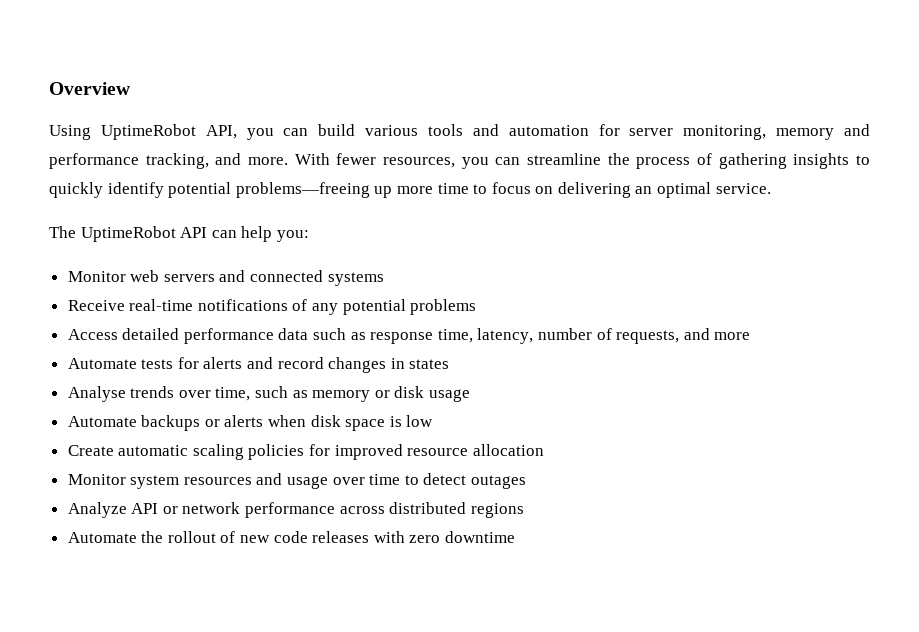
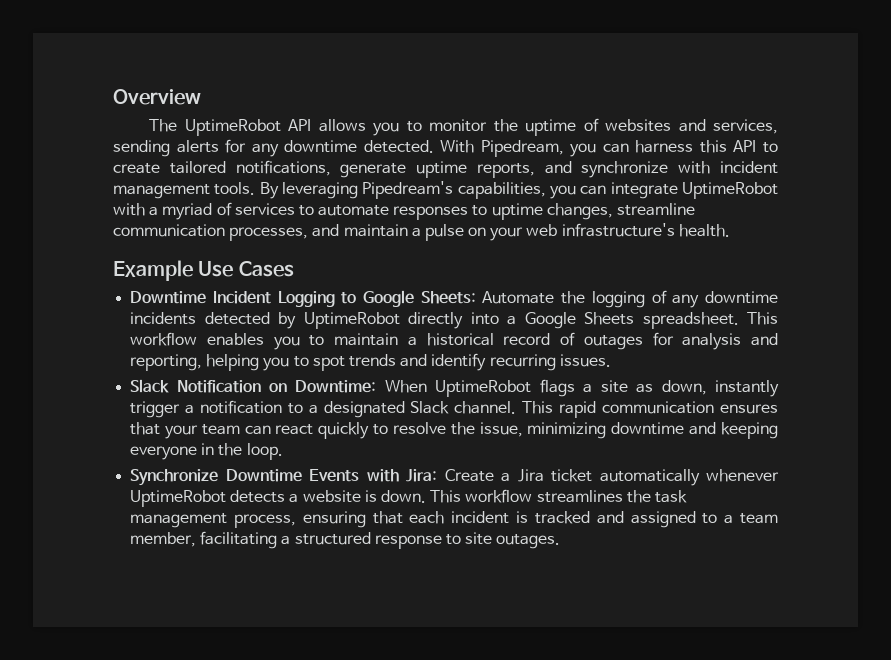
[49,124,870,140] [49,153,870,169] [49,182,771,198] [49,226,309,242] [67,270,384,286] [67,299,477,315] [67,328,751,344] [67,357,450,373] [67,386,471,402] [67,415,434,431] [67,444,544,460] [67,473,527,489] [67,502,524,518] [67,531,516,543] Using UptimeRobot API, you can build various tools and automation for server monitoring, memory and performance tracking, and more. With fewer resources, you can streamline the process of gathering insights to quickly identify potential problems—freeing up more time to focus on delivering an optimal service. // The UptimeRobot API can help you: // Monitor web servers and connected systems // Receive real-time notifications of any potential problems // Access detailed performance data such as response time, latency, number of requests, and more // Automate tests for alerts and record changes in states // Analyse trends over time, such as memory or disk usage // Automate backups or alerts when disk space is low // Create automatic scaling policies for improved resource allocation // Monitor system resources and usage over time to detect outages // Analyze API or network performance across distributed regions // Automate the rollout of new code releases with zero downtime -> [149,118,778,136] [113,139,779,157] [113,160,779,178] [113,181,778,199] [113,202,696,220] [113,223,730,241] [113,260,294,281] [130,290,779,308] [130,312,778,329] [130,332,778,350] [130,353,611,371] [130,379,780,397] [130,400,779,418] [130,422,779,439] [130,443,283,460] [130,469,780,486] [130,489,687,507] [130,511,778,528] [130,531,561,549] The UptimeRobot API allows you to monitor the uptime of websites and services, sending alerts for any downtime detected. With Pipedream, you can harness this API to create tailored notifications, generate uptime reports, and synchronize with incident management tools. By leveraging Pipedream's capabilities, you can integrate UptimeRobot with a myriad of services to automate responses to uptime changes, streamline communication processes, and maintain a pulse on your web infrastructure's health. // Example Use Cases // Downtime Incident Logging to Google Sheets: Automate the logging of any downtime incidents detected by UptimeRobot directly into a Google Sheets spreadsheet. This workflow enables you to maintain a historical record of outages for analysis and reporting, helping you to spot trends and identify recurring issues. // Slack Notification on Downtime: When UptimeRobot flags a site as down, instantly trigger a notification to a designated Slack channel. This rapid communication ensures that your team can react quickly to resolve the issue, minimizing downtime and keeping everyone in the loop. // Synchronize Downtime Events with Jira: Create a Jira ticket automatically whenever UptimeRobot detects a website is down. This workflow streamlines the task management process, ensuring that each incident is tracked and assigned to a team member, facilitating a structured response to site outages.

